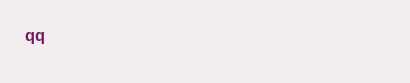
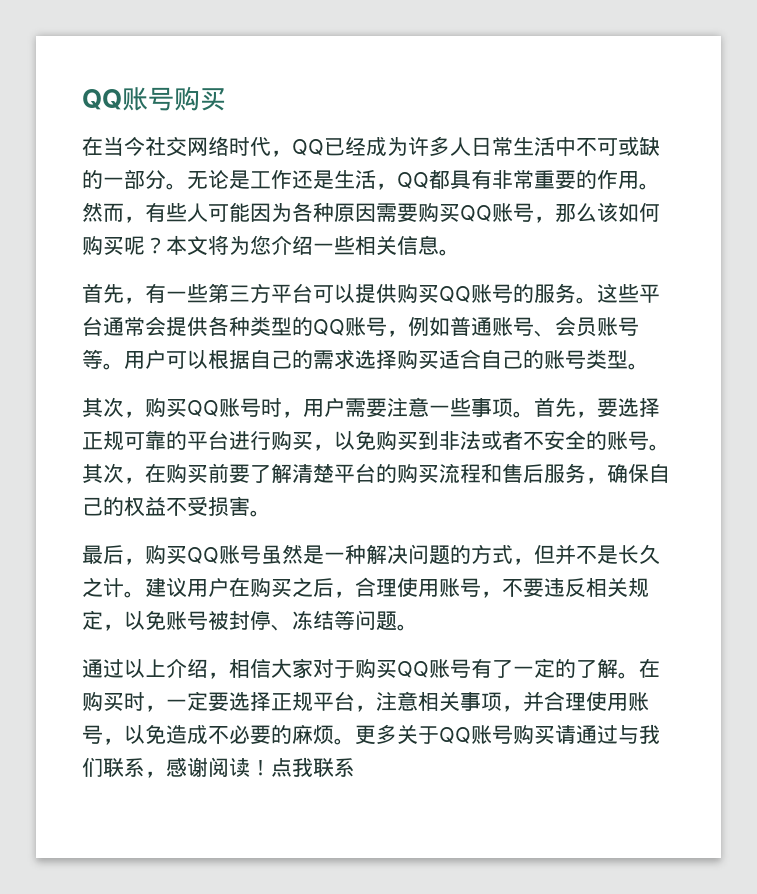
[25,32,45,44] qq -> [82,86,226,111] [82,136,660,157] [82,169,660,190] [82,202,660,223] [82,235,460,256] [82,283,660,304] [82,316,639,337] [82,349,649,370] [82,397,660,418] [82,430,670,451] [82,463,670,484] [82,496,271,517] [82,544,660,565] [82,577,649,598] [82,610,418,631] [82,658,660,679] [82,691,649,712] [82,724,660,745] [82,757,355,778] QQ账号购买 // 在当今社交网络时代，QQ已经成为许多人日常生活中不可或缺的一部分。无论是工作还是生活，QQ都具有非常重要的作用。然而，有些人可能因为各种原因需要购买QQ账号，那么该如何购买呢？本文将为您介绍一些相关信息。 // 首先，有一些第三方平台可以提供购买QQ账号的服务。这些平台通常会提供各种类型的QQ账号，例如普通账号、会员账号等。用户可以根据自己的需求选择购买适合自己的账号类型。 // 其次，购买QQ账号时，用户需要注意一些事项。首先，要选择正规可靠的平台进行购买，以免购买到非法或者不安全的账号。其次，在购买前要了解清楚平台的购买流程和售后服务，确保自己的权益不受损害。 // 最后，购买QQ账号虽然是一种解决问题的方式，但并不是长久之计。建议用户在购买之后，合理使用账号，不要违反相关规定，以免账号被封停、冻结等问题。 // 通过以上介绍，相信大家对于购买QQ账号有了一定的了解。在购买时，一定要选择正规平台，注意相关事项，并合理使用账号，以免造成不必要的麻烦。更多关于QQ账号购买请通过与我们联系，感谢阅读！点我联系

